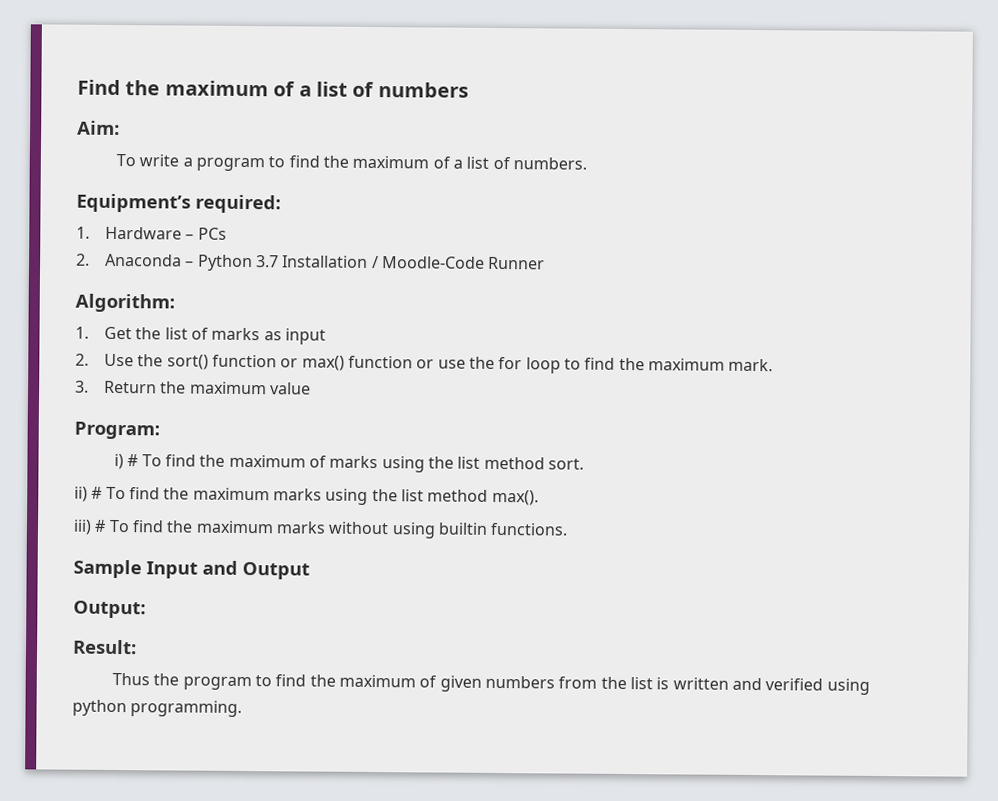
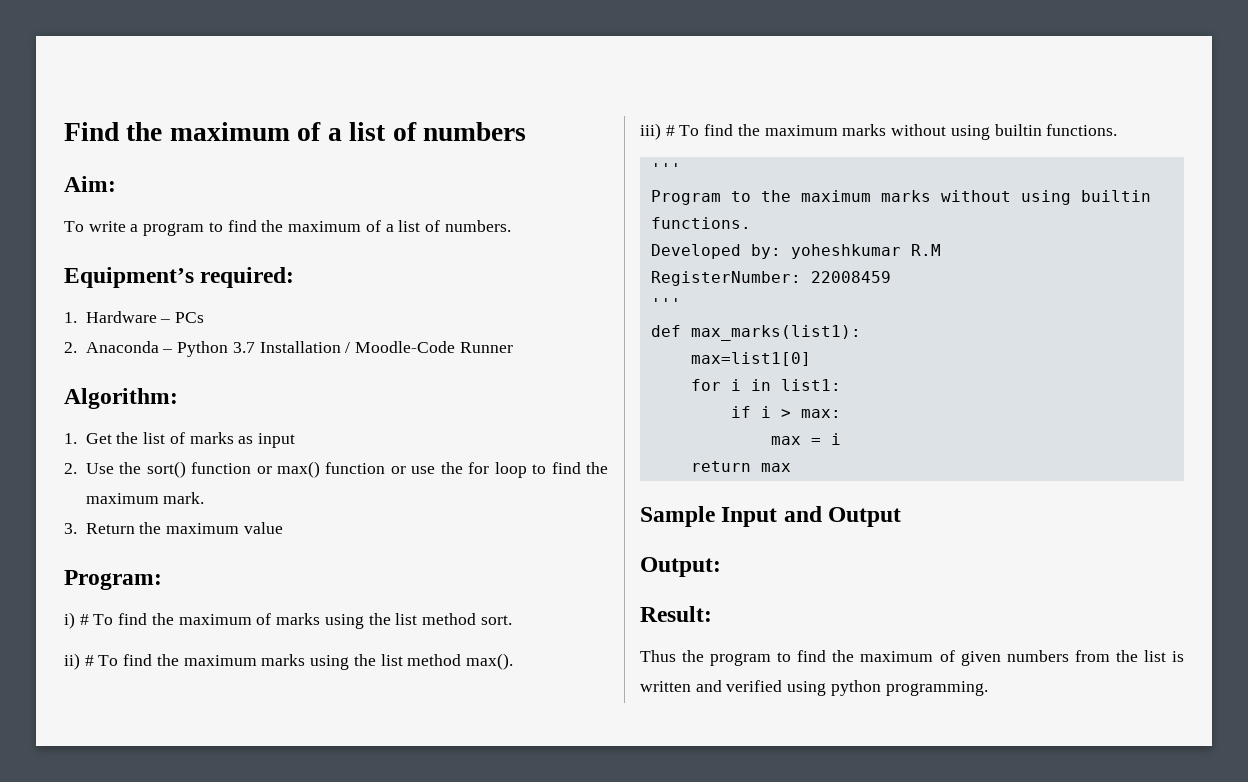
(569, 529) none -> [650,163,681,175] [650,190,1151,205] [650,217,751,229] [650,244,941,259] [650,271,891,286] [650,298,681,310] [650,325,861,341] [690,352,811,366] [690,379,841,391] [730,406,841,418] [770,433,841,445] [690,461,791,472] // ''' // Program to the maximum marks without using builtin functions. // Developed by: yoheshkumar R.M // RegisterNumber: 22008459 // ''' // def max_marks(list1): // max=list1[0] // for i in list1: // if i > max: // max = i // return max

